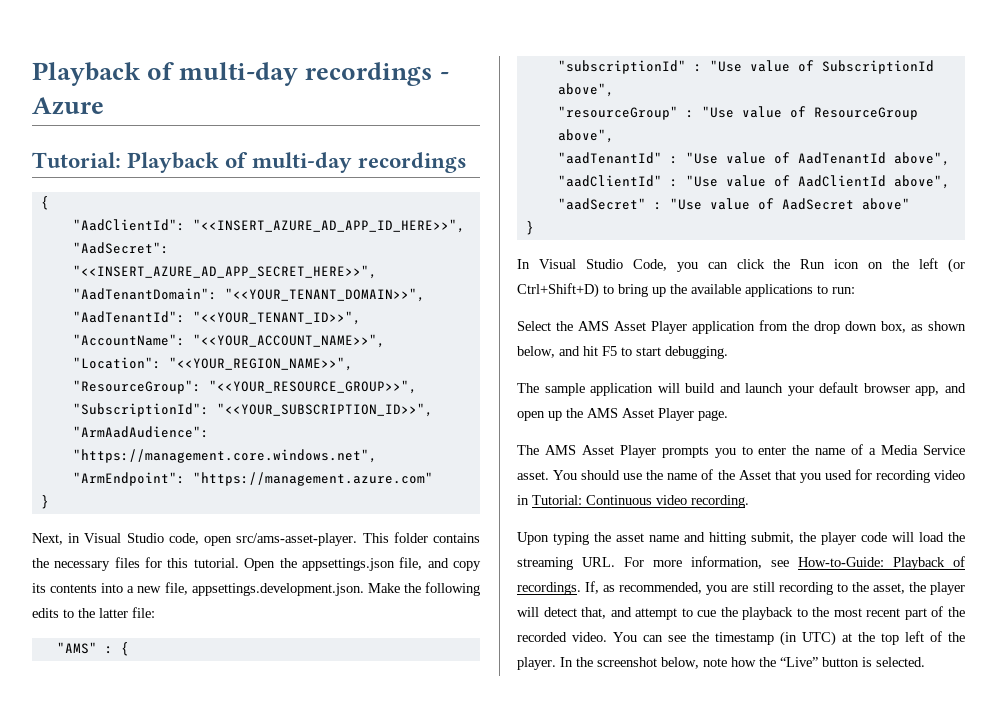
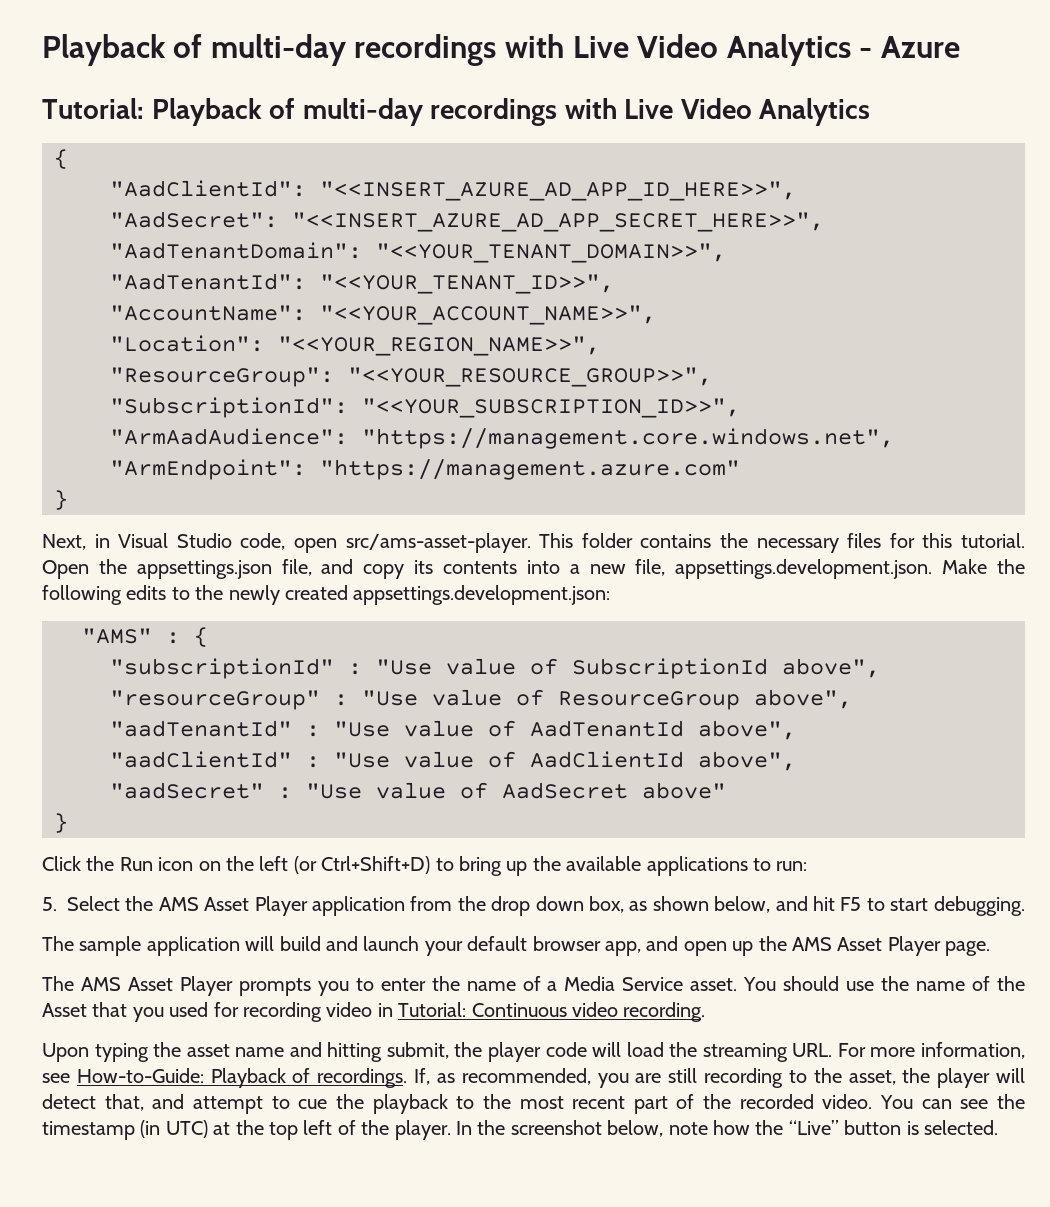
[32,62,433,86] Playback of multi-day recordings -> [42,34,851,66] Playback of multi-day recordings with Live Video Analytics
(468, 162) none -> [564,98,871,126] with Live Video Analytics
[99,607,155,618] latter file: -> [228,585,611,605] newly created appsettings.development.json:
[517,259,765,272] In Visual Studio Code, you can click -> [42,856,81,871] Click
(855, 290) none -> [42,897,57,911] 5.

